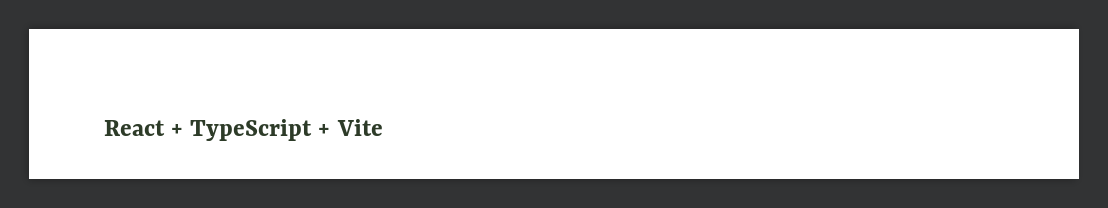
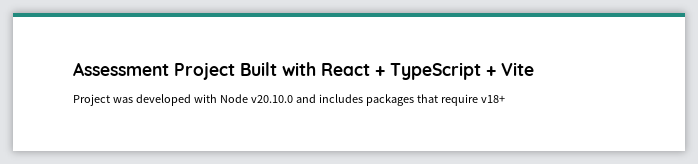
(104, 128) none -> [73,62,316,80] Assessment Project Built with
(383, 127) none -> [73,94,505,106] // Project was developed with Node v20.10.0 and includes packages that require v18+

